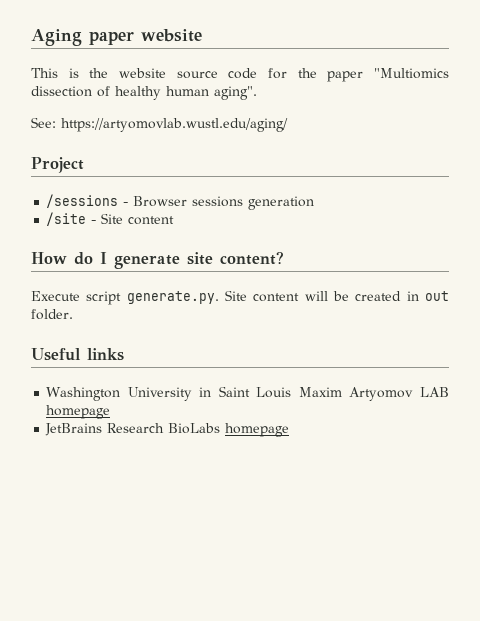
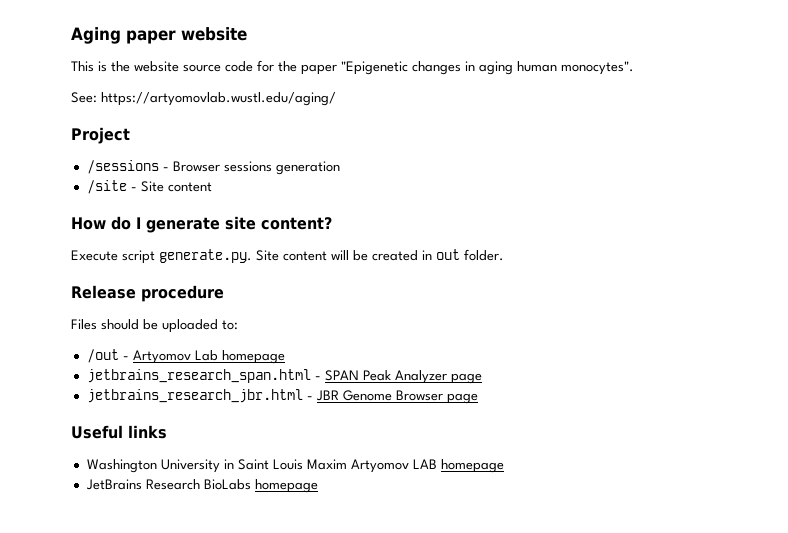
[374,68,449,79] [31,86,257,100] "Multiomics dissection of healthy human aging". -> [341,61,634,75] "Epigenetic changes in aging human monocytes".
(73, 314) none -> [71,285,224,302] [71,319,238,333] [86,349,285,364] [86,369,482,384] [86,389,478,404] // Release procedure // Files should be uploaded to: // /out - Artyomov Lab homepage // jetbrains_research_span.html - SPAN Peak Analyzer page // jetbrains_research_jbr.html - JBR Genome Browser page

